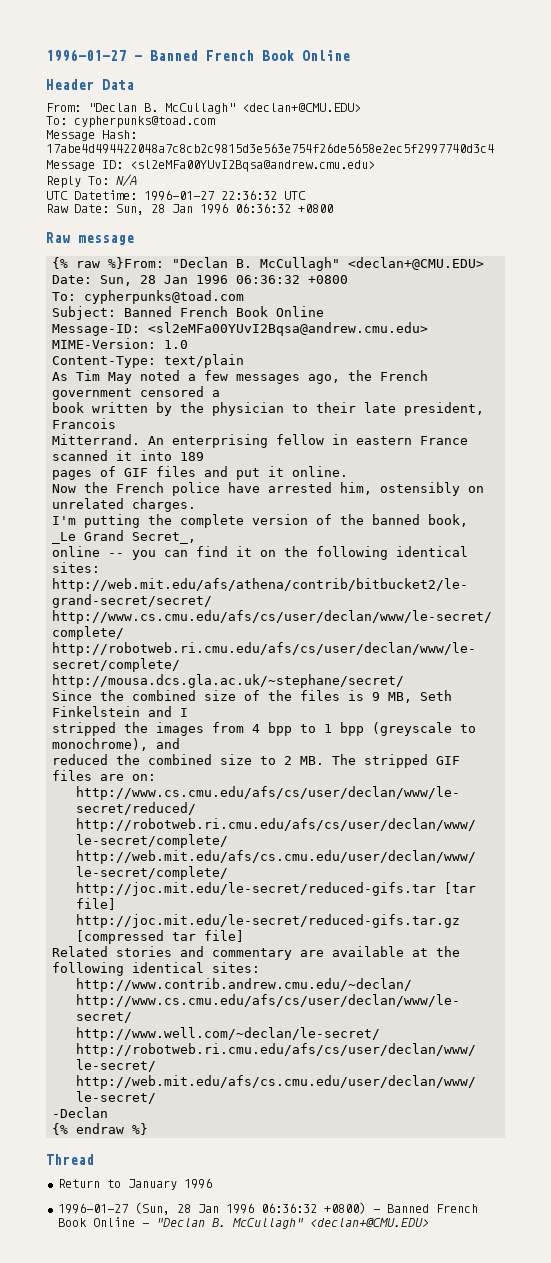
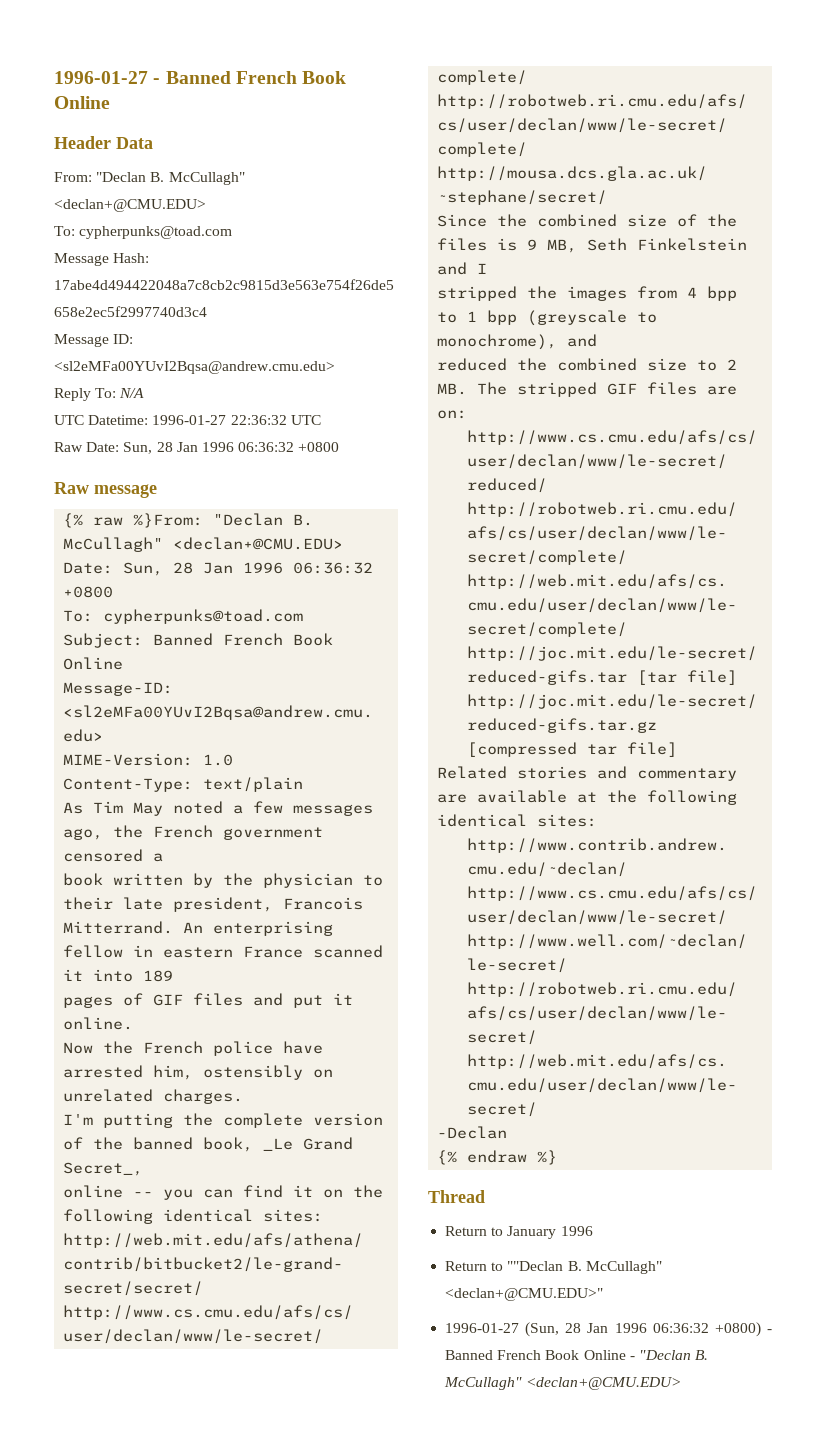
(212, 1183) none -> [445,1261,662,1274] [445,1288,604,1301] // Return to ""Declan B. McCullagh" <declan+@CMU.EDU>"

